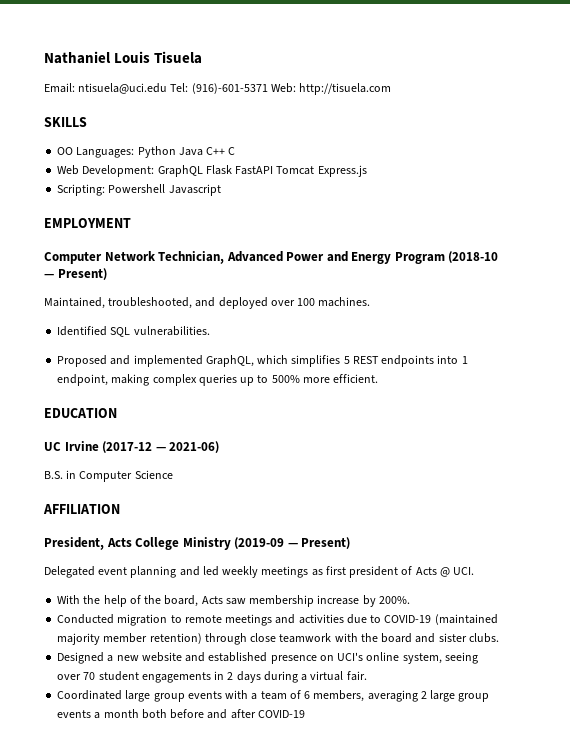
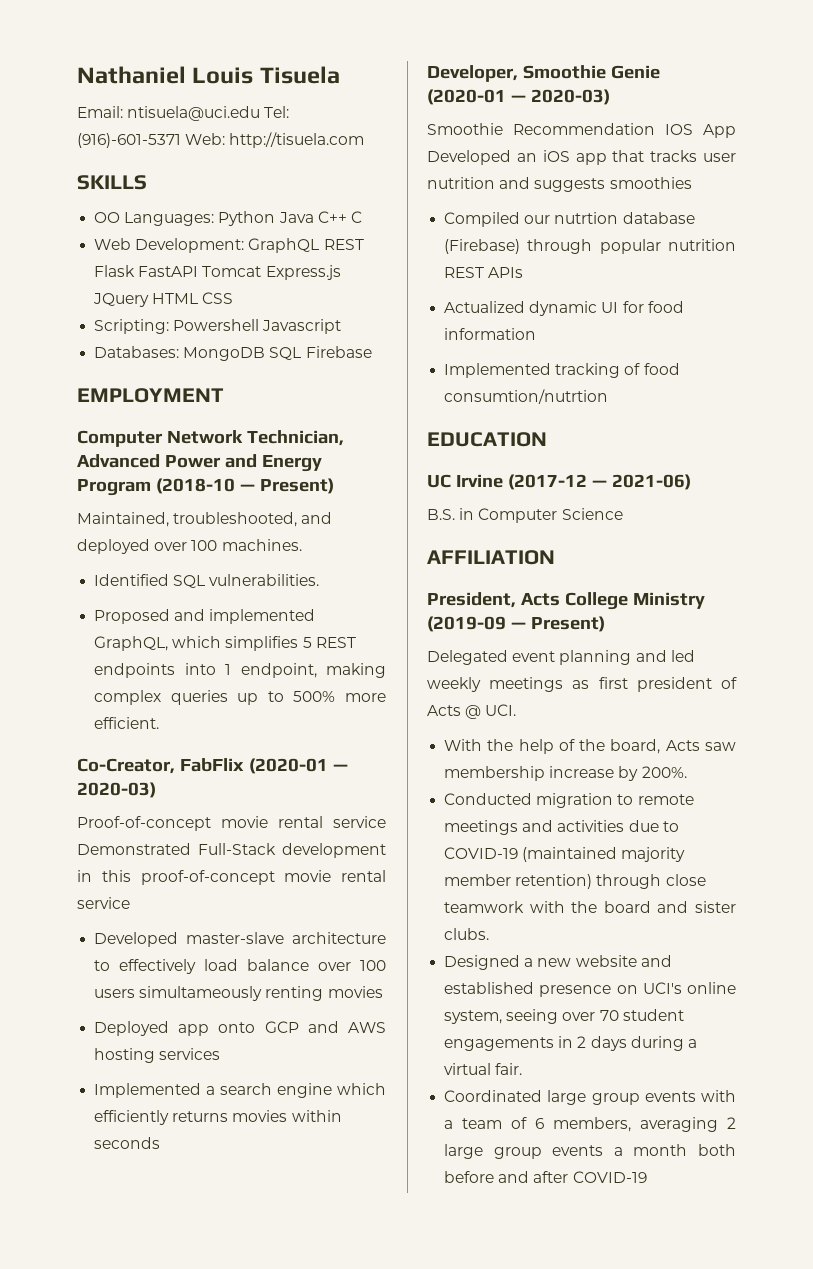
(203, 171) none -> [323,239,364,250] REST
(367, 171) none -> [93,292,234,307] JQuery HTML CSS
(221, 190) none -> [94,346,372,361] // Databases: MongoDB SQL Firebase
(379, 378) none -> [77,758,348,774] [77,782,156,798] [77,816,386,831] [77,843,386,858] [77,870,386,885] [77,897,130,909] [94,932,386,947] [94,959,386,974] [94,986,383,1001] [94,1021,386,1036] [94,1048,221,1063] [94,1083,386,1098] [94,1110,342,1125] [94,1137,161,1149] [427,65,660,82] [427,89,610,105] [427,123,736,138] [427,150,736,165] [427,177,692,192] [444,212,695,227] [444,239,736,254] [444,267,524,278] [444,301,684,316] [444,328,537,340] [444,363,680,378] [444,389,609,404] // Co-Creator, FabFlix (2020-01 — 2020-03) // Proof-of-concept movie rental service Demonstrated Full-Stack development in this proof-of-concept movie rental service // Developed master-slave architecture to effectively load balance over 100 users simultameously renting movies // Deployed app onto GCP and AWS hosting services // Implemented a search engine which efficiently returns movies within seconds // Developer, Smoothie Genie (2020-01 — 2020-03) // Smoothie Recommendation IOS App Developed an iOS app that tracks user nutrition and suggests smoothies // Compiled our nutrtion database (Firebase) through popular nutrition REST APIs // Actualized dynamic UI for food information // Implemented tracking of food consumtion/nutrtion

